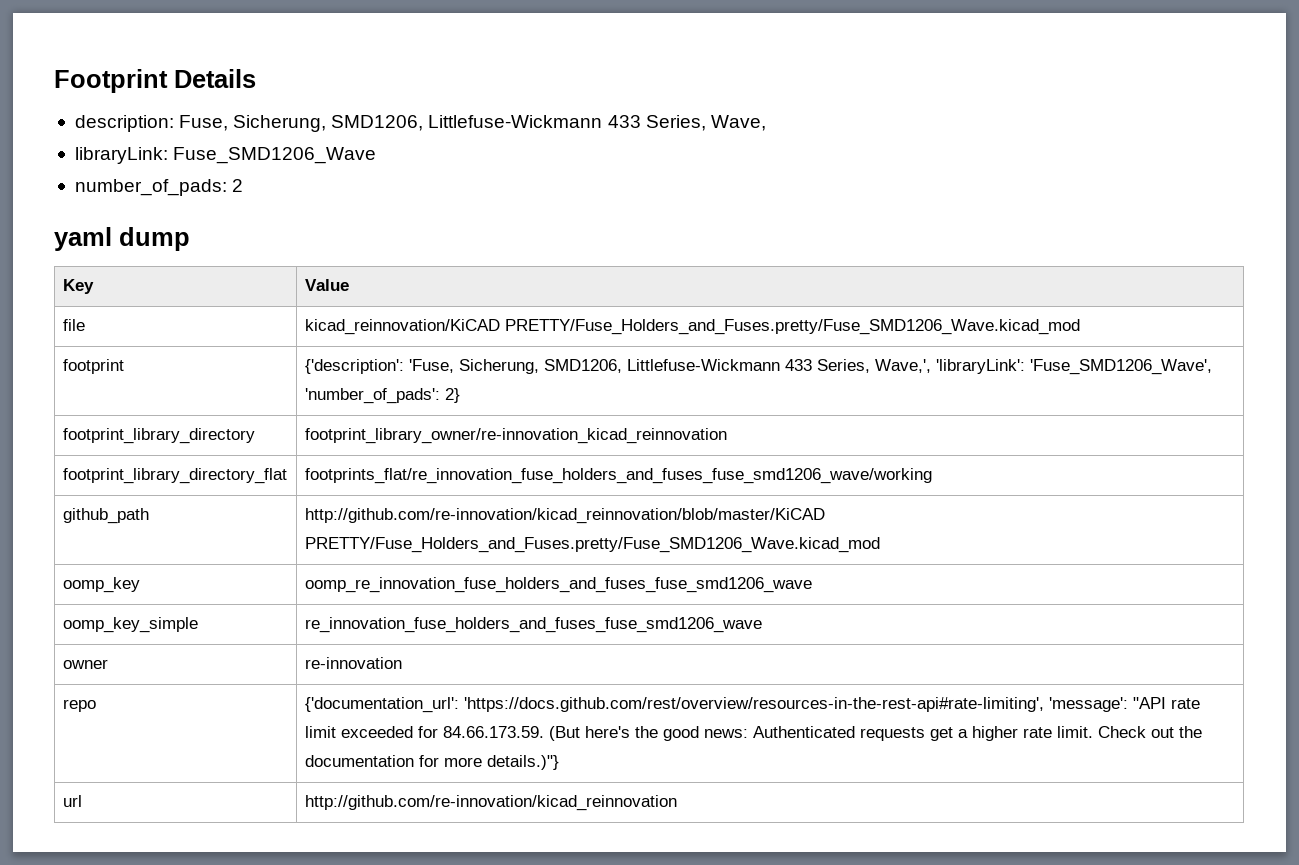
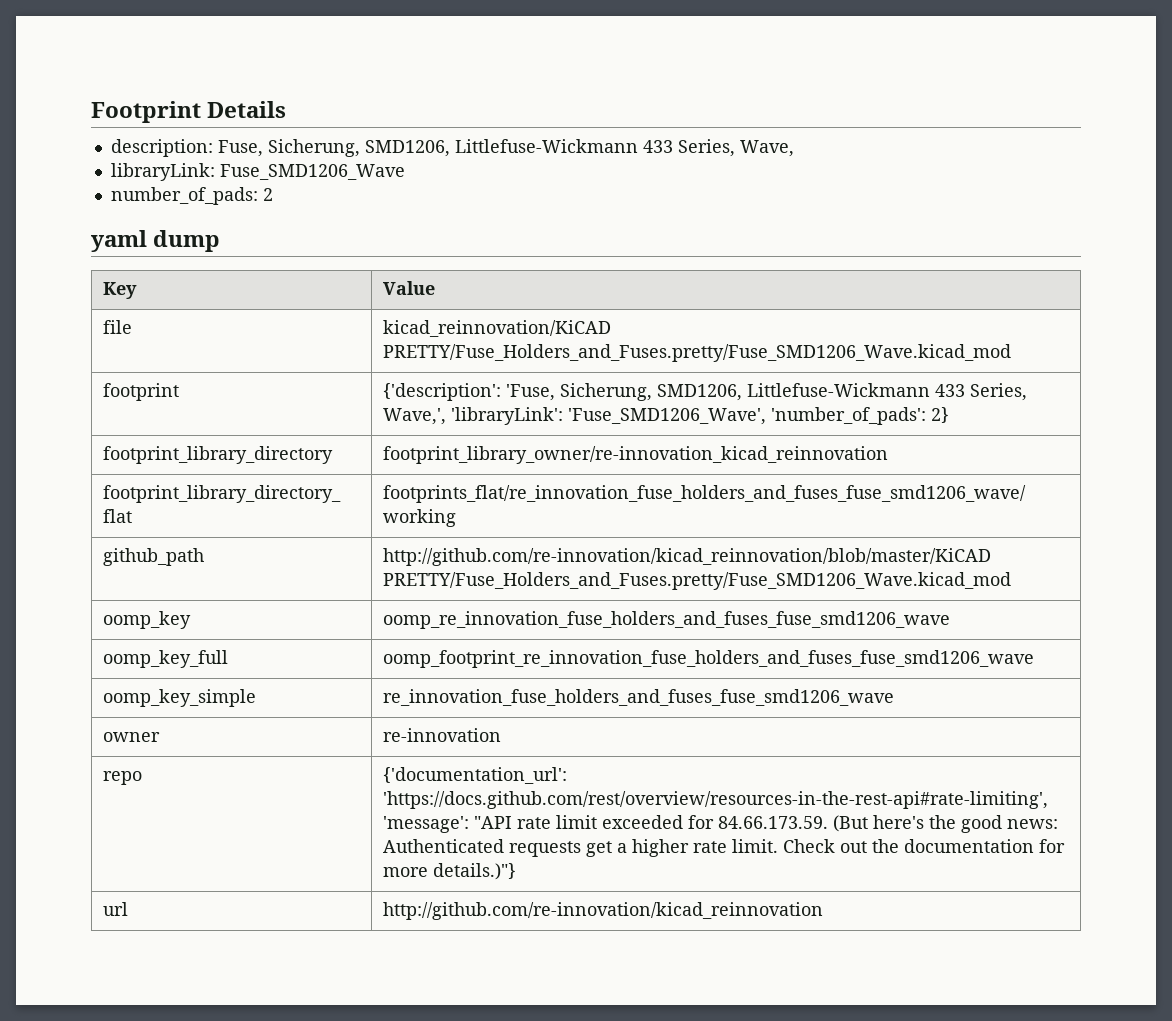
(812, 585) none -> [103,650,229,668] [383,650,1035,668] // oomp_key_full | oomp_footprint_re_innovation_fuse_holders_and_fuses_fuse_smd1206_wave

